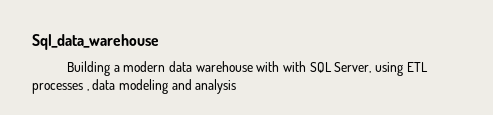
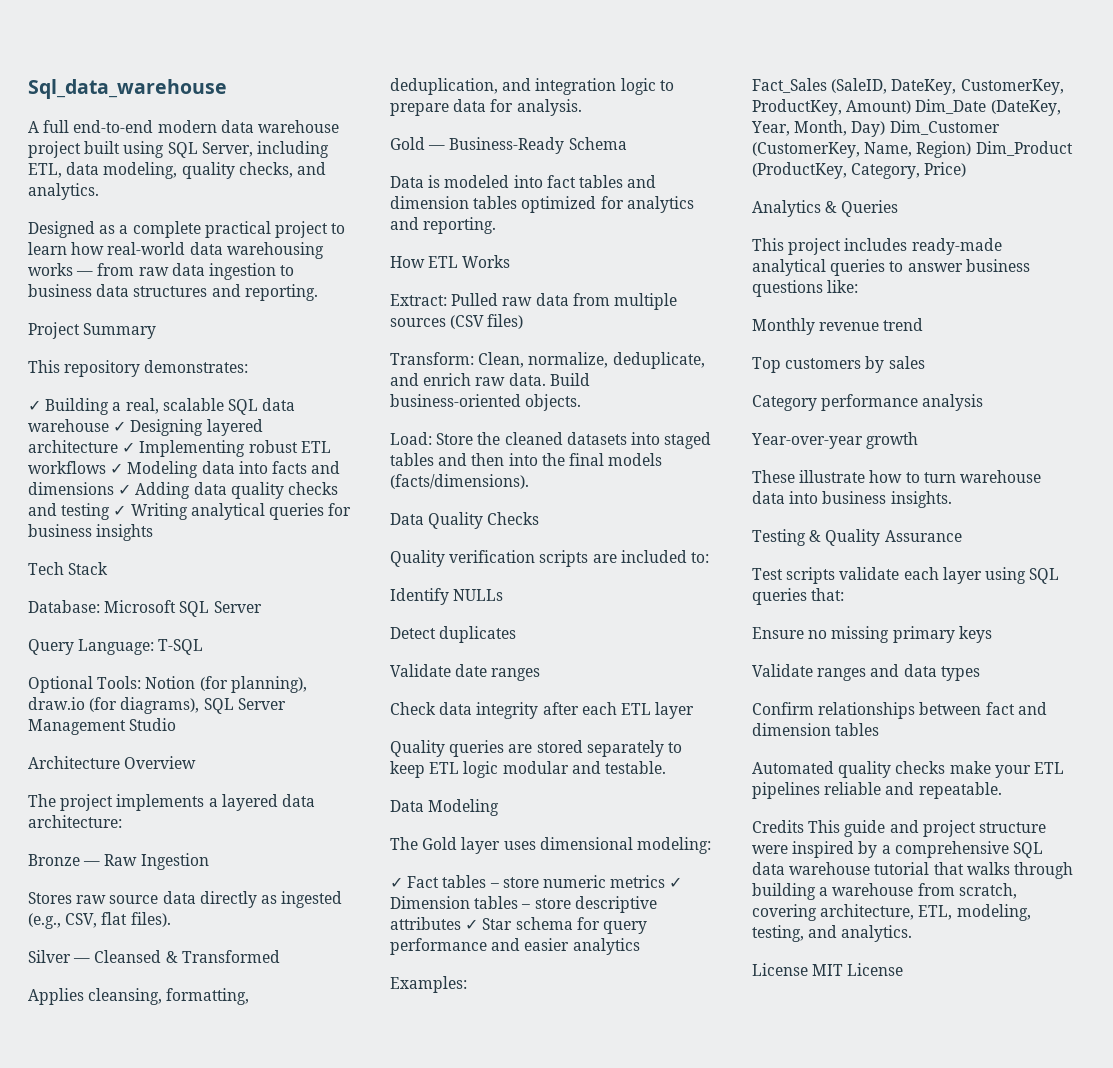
[67,61,428,76] [32,79,237,94] Building a modern data warehouse with with SQL Server, using ETL processes , data modeling and analysis -> [28,120,339,133] [28,141,329,158] [28,162,326,179] [28,183,99,200] [28,221,346,238] [28,242,324,259] [28,263,295,280] [28,284,318,301] [28,322,157,339] [28,360,249,377] [28,398,296,415] [28,419,263,436] [28,440,331,457] [28,461,341,478] [28,482,338,499] [28,503,352,520] [28,524,154,541] [28,562,109,575] [28,600,262,617] [28,639,204,655] [28,676,307,693] [28,697,286,714] [28,718,177,735] [28,756,197,769] [28,794,315,811] [28,815,122,828] [28,853,209,870] [28,891,343,908] [28,912,171,929] [28,950,280,963] [28,988,250,1005] [390,78,674,95] [390,99,582,116] [390,137,627,154] [390,175,657,188] [390,196,694,213] [390,217,497,234] [390,255,511,268] [390,293,677,310] [390,314,524,329] [390,352,705,369] [390,373,590,386] [390,394,582,411] [390,432,712,449] [390,453,663,466] [390,474,529,489] [390,512,540,529] [390,550,709,567] [390,588,504,605] [390,626,517,643] [390,664,541,681] [390,702,695,719] [390,740,682,757] [390,761,666,778] [390,799,500,816] [390,837,711,854] [390,875,683,888] [390,896,657,913] [390,917,647,934] [390,938,640,955] [390,976,467,993] [752,78,1064,95] [752,99,1061,116] [751,120,1000,137] [752,141,1073,158] [752,162,967,179] [752,200,899,217] [752,238,1002,255] [752,259,1030,276] [752,280,859,297] [752,318,924,335] [752,356,925,373] [752,394,984,411] [751,432,919,449] [752,470,1041,483] [752,491,952,508] [752,529,962,546] [752,567,1060,584] [752,588,845,605] [752,626,992,643] [752,664,980,681] [752,702,1047,719] [752,723,880,736] [752,761,1064,778] [752,782,1002,799] [752,820,1046,837] [752,841,1043,858] [752,862,1073,879] [752,883,1017,900] [752,904,1031,921] [752,925,913,942] [752,963,904,976] A full end-to-end modern data warehouse project built using SQL Server, including ETL, data modeling, quality checks, and analytics. // Designed as a complete practical project to learn how real-world data warehousing works — from raw data ingestion to business data structures and reporting. // Project Summary // This repository demonstrates: // ✓ Building a real, scalable SQL data warehouse ✓ Designing layered architecture ✓ Implementing robust ETL workflows ✓ Modeling data into facts and dimensions ✓ Adding data quality checks and testing ✓ Writing analytical queries for business insights // Tech Stack // Database: Microsoft SQL Server // Query Language: T-SQL // Optional Tools: Notion (for planning), draw.io (for diagrams), SQL Server Management Studio // Architecture Overview // The project implements a layered data architecture: // Bronze — Raw Ingestion // Stores raw source data directly as ingested (e.g., CSV, flat files). // Silver — Cleansed & Transformed // Applies cleansing, formatting, deduplication, and integration logic to prepare data for analysis. // Gold — Business-Ready Schema // Data is modeled into fact tables and dimension tables optimized for analytics and reporting. // How ETL Works // Extract: Pulled raw data from multiple sources (CSV files) // Transform: Clean, normalize, deduplicate, and enrich raw data. Build business-oriented objects. // Load: Store the cleaned datasets into staged tables and then into the final models (facts/dimensions). // Data Quality Checks // Quality verification scripts are included to: // Identify NULLs // Detect duplicates // Validate date ranges // Check data integrity after each ETL layer // Quality queries are stored separately to keep ETL logic modular and testable. // Data Modeling // The Gold layer uses dimensional modeling: // ✓ Fact tables – store numeric metrics ✓ Dimension tables – store descriptive attributes ✓ Star schema for query performance and easier analytics // Examples: // Fact_Sales (SaleID, DateKey, CustomerKey, ProductKey, Amount) Dim_Date (DateKey, Year, Month, Day) Dim_Customer (CustomerKey, Name, Region) Dim_Product (ProductKey, Category, Price) // Analytics & Queries // This project includes ready-made analytical queries to answer business questions like: // Monthly revenue trend // Top customers by sales // Category performance analysis // Year-over-year growth // These illustrate how to turn warehouse data into business insights. // Testing & Quality Assurance // Test scripts validate each layer using SQL queries that: // Ensure no missing primary keys // Validate ranges and data types // Confirm relationships between fact and dimension tables // Automated quality checks make your ETL pipelines reliable and repeatable. // Credits This guide and project structure were inspired by a comprehensive SQL data warehouse tutorial that walks through building a warehouse from scratch, covering architecture, ETL, modeling, testing, and analytics. // License MIT License

